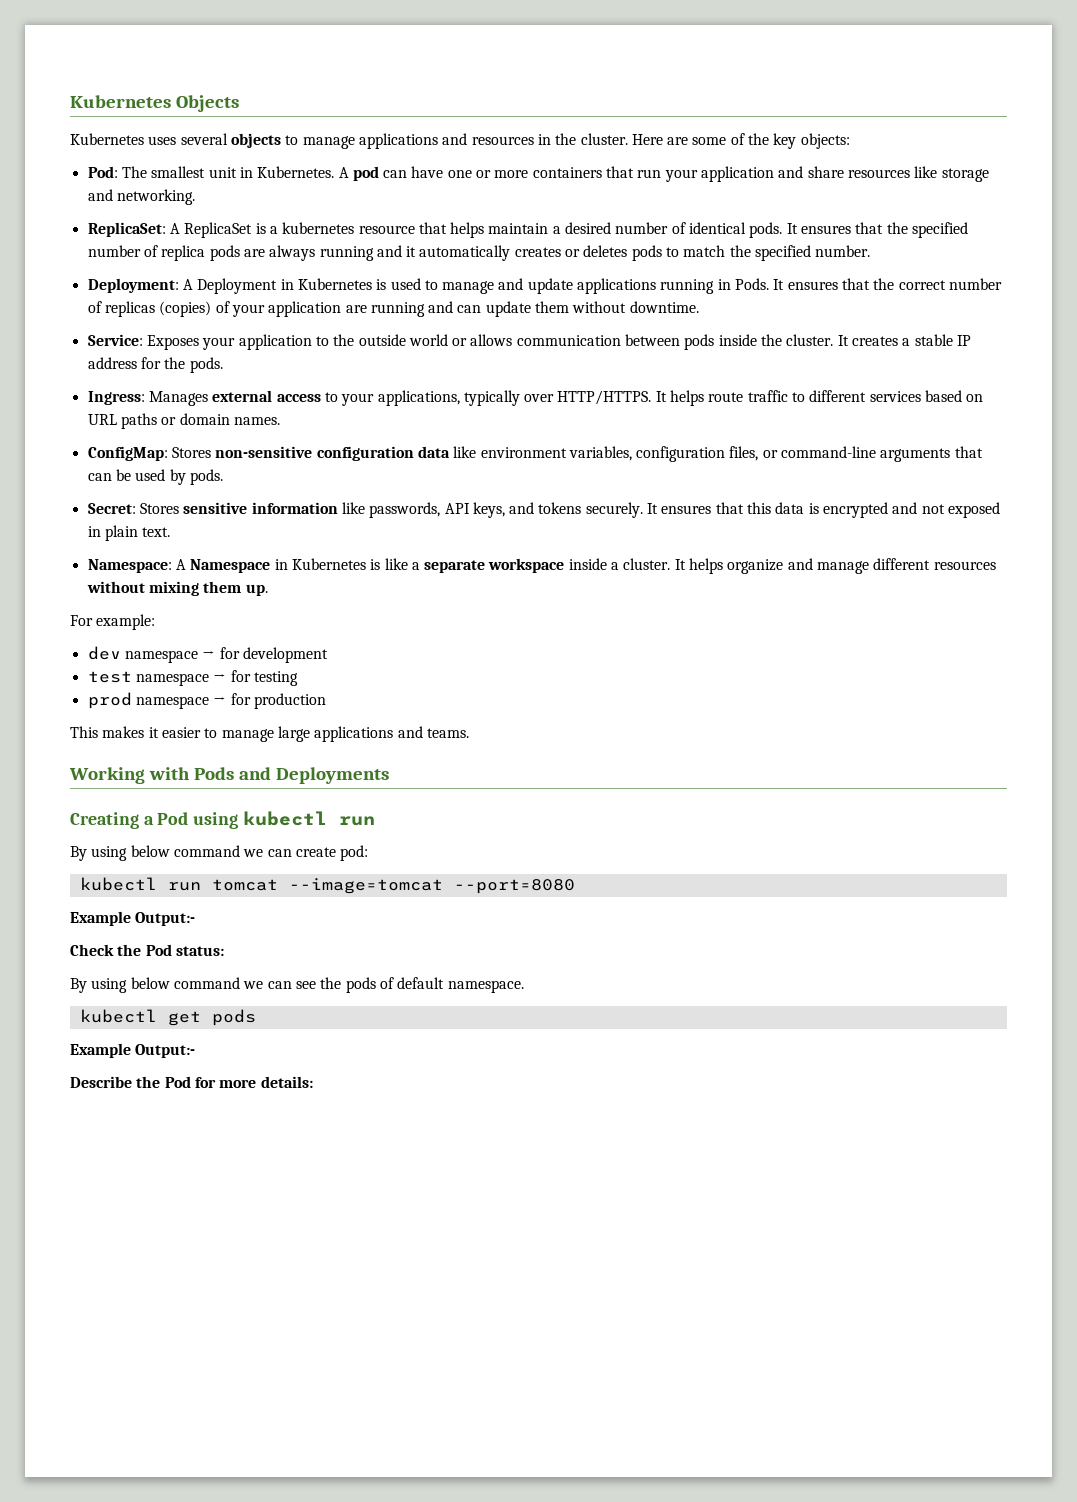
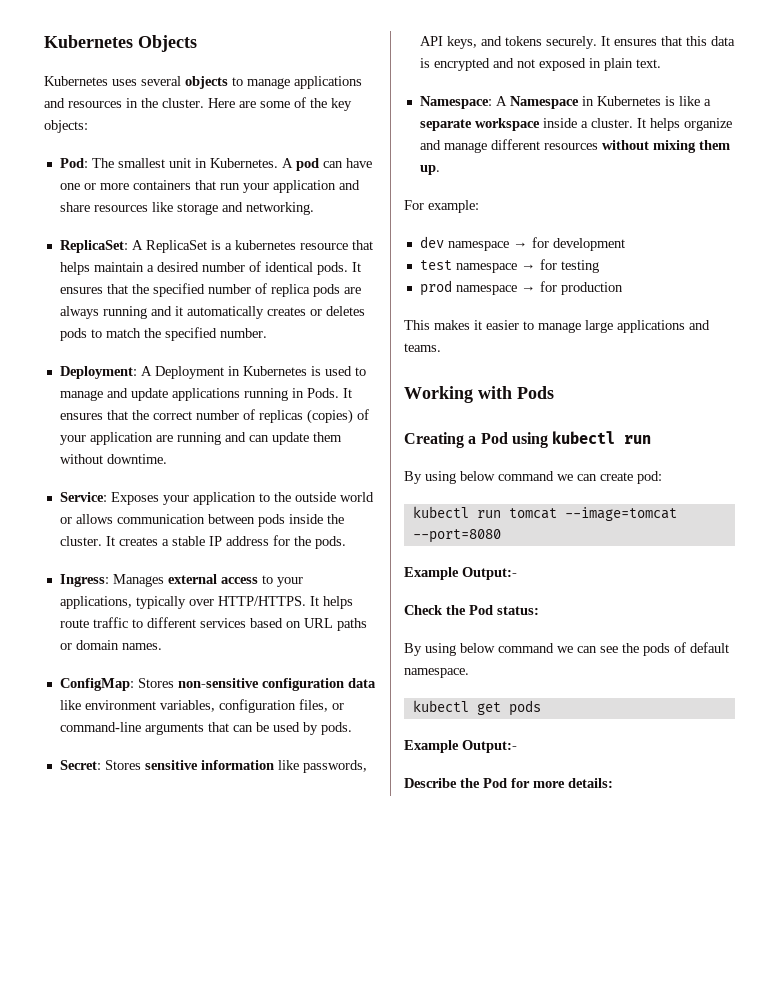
[238,767,389,784] and Deployments -> (554, 392) none

